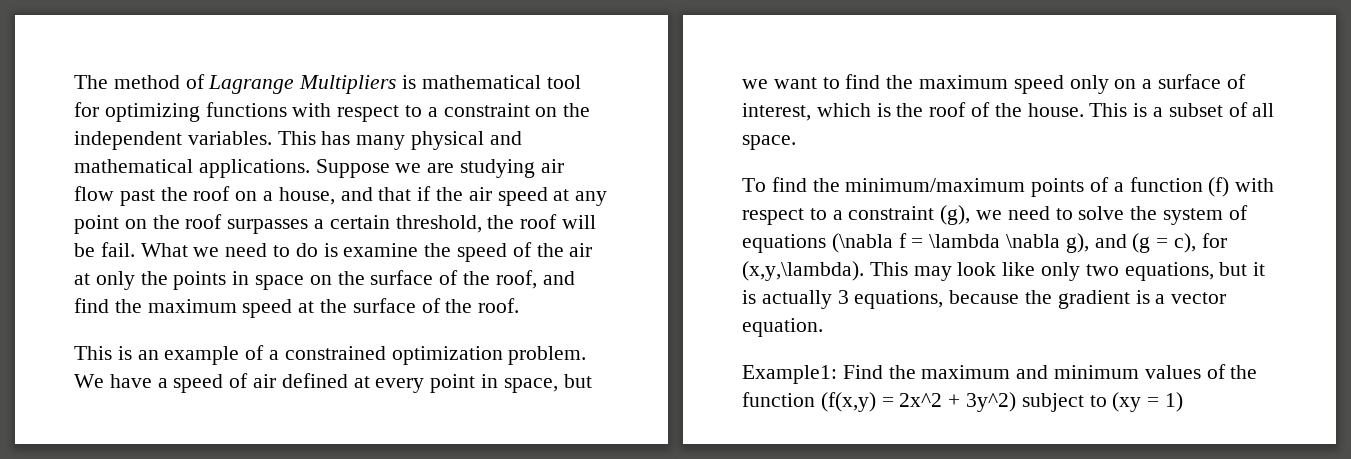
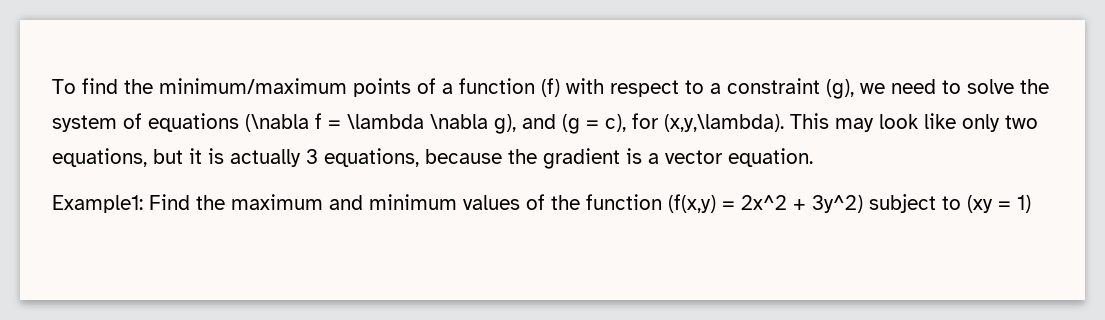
[74,74,581,94] [74,102,591,122] [74,131,522,150] [74,159,564,178] [74,186,608,206] [74,214,597,234] [74,242,593,262] [74,270,575,290] [74,298,520,318] [74,345,587,365] [74,373,592,393] [742,74,1246,94] [742,102,1275,121] [742,135,796,150] The method of Lagrange Multipliers is mathematical tool for optimizing functions with respect to a constraint on the independent variables. This has many physical and mathematical applications. Suppose we are studying air flow past the roof on a house, and that if the air speed at any point on the roof surpasses a certain threshold, the roof will be fail. What we need to do is examine the speed of the air at only the points in space on the surface of the roof, and find the maximum speed at the surface of the roof. // This is an example of a constrained optimization problem. We have a speed of air defined at every point in space, but we want to find the maximum speed only on a surface of interest, which is the roof of the house. This is a subset of all space. // -> (52, 86) none

